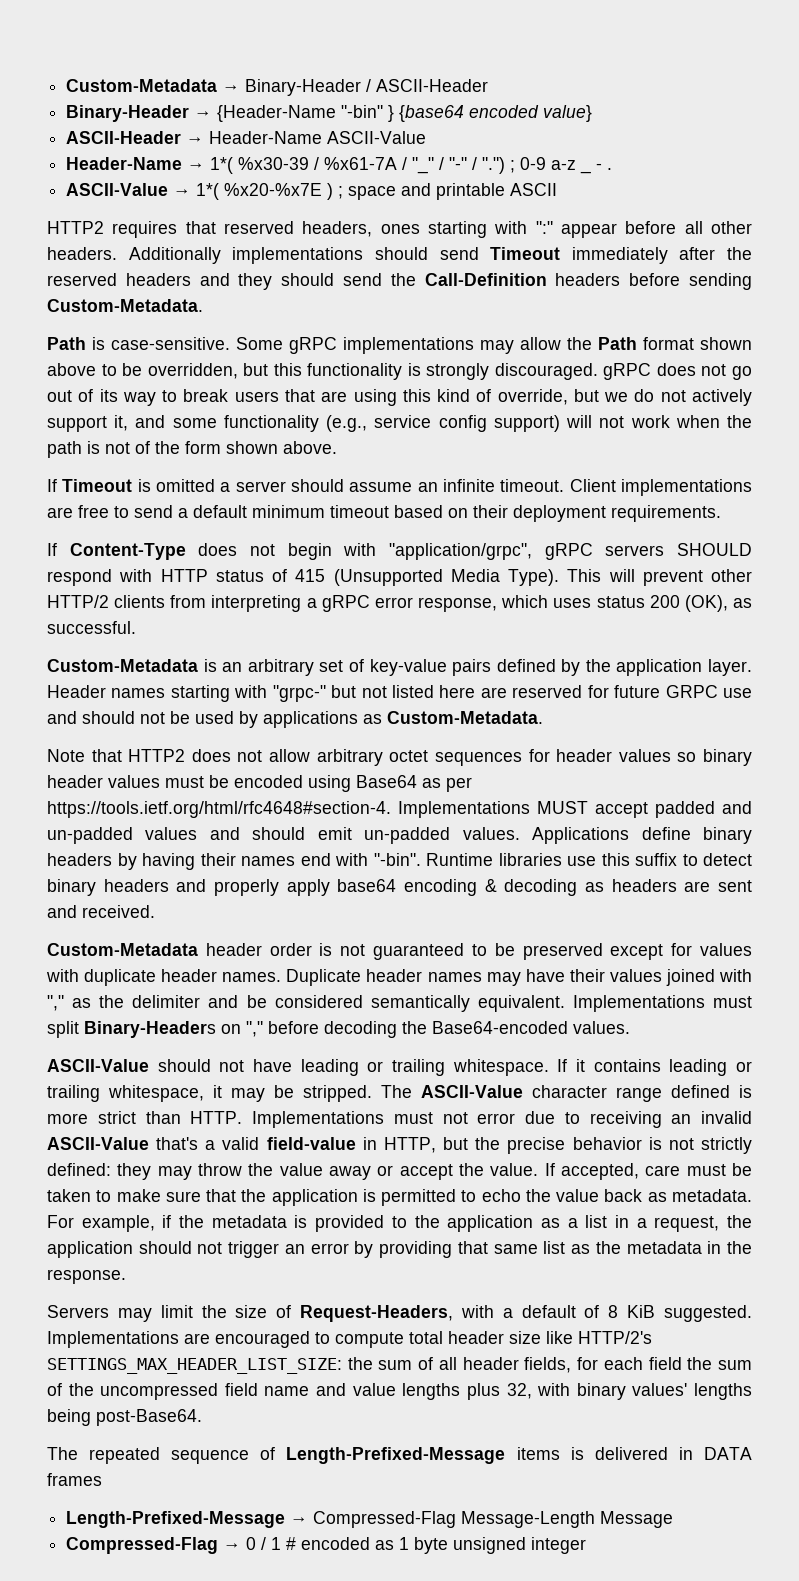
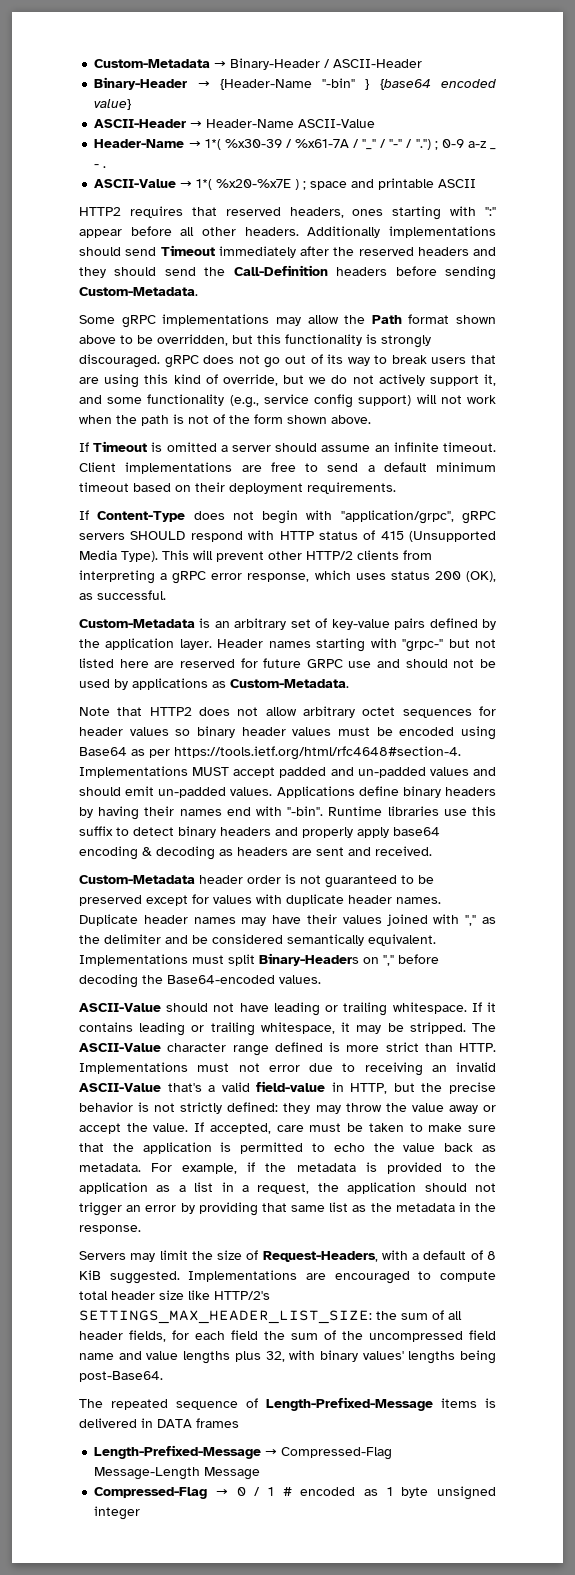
[47,337,230,350] Path is case-sensitive. -> (198, 291) none

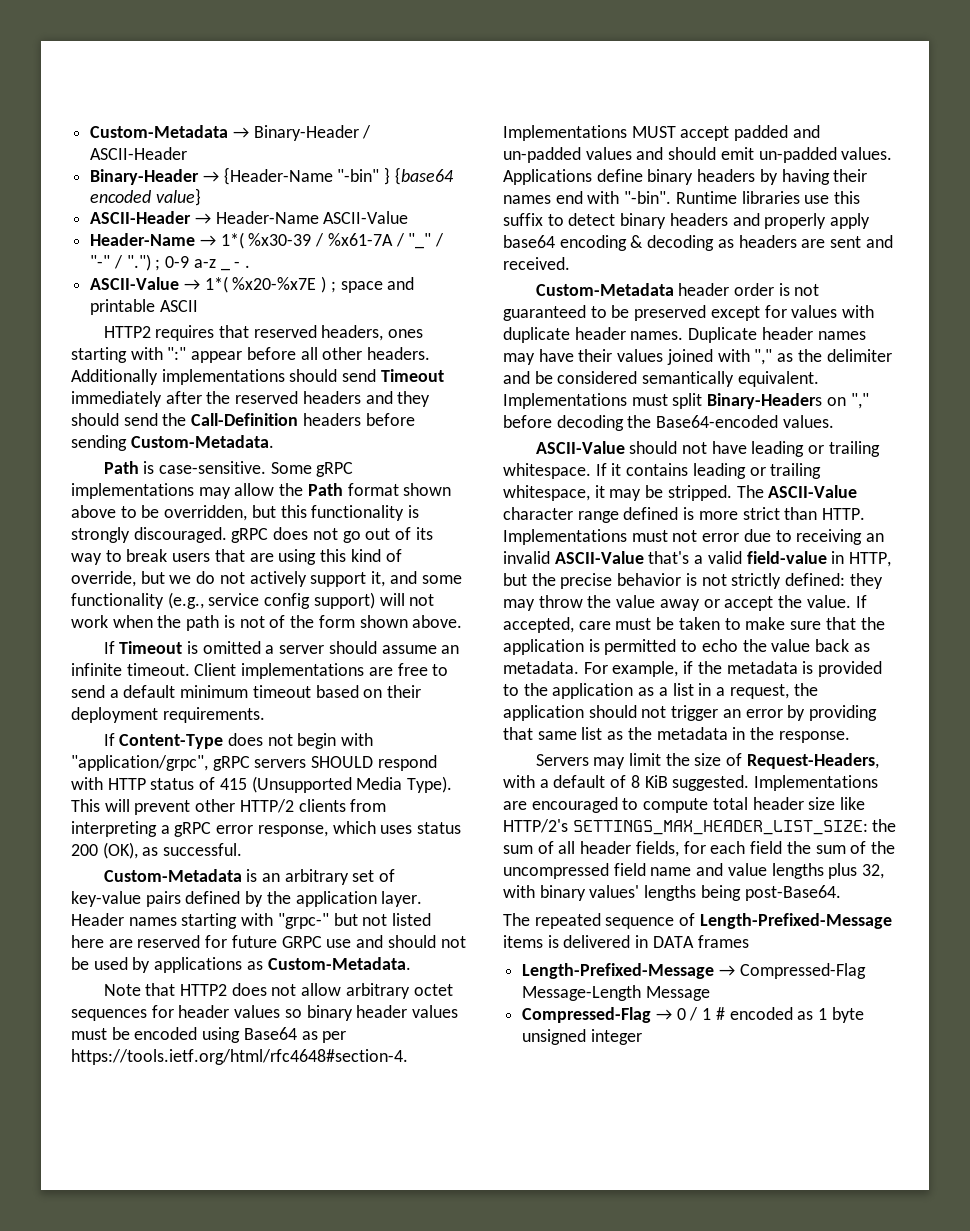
(198, 291) none -> [103,461,266,474] Path is case-sensitive.

